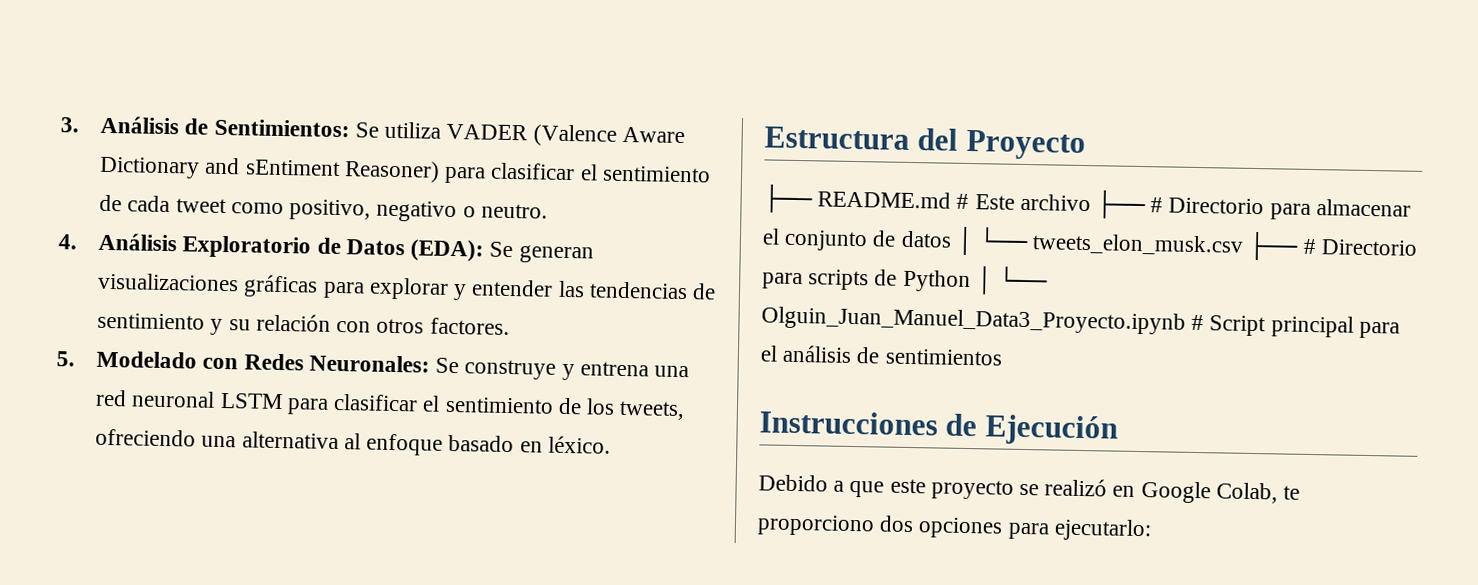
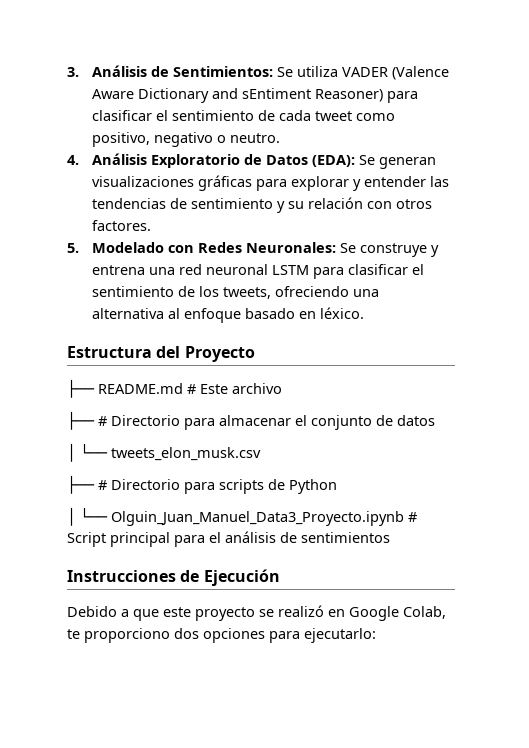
(1091, 202) none -> (282, 388) //
(952, 239) none -> (435, 420) //
(1245, 244) none -> (261, 454) //
(971, 281) none -> (337, 486) //

